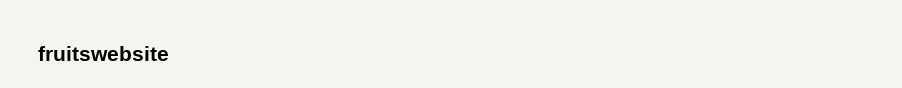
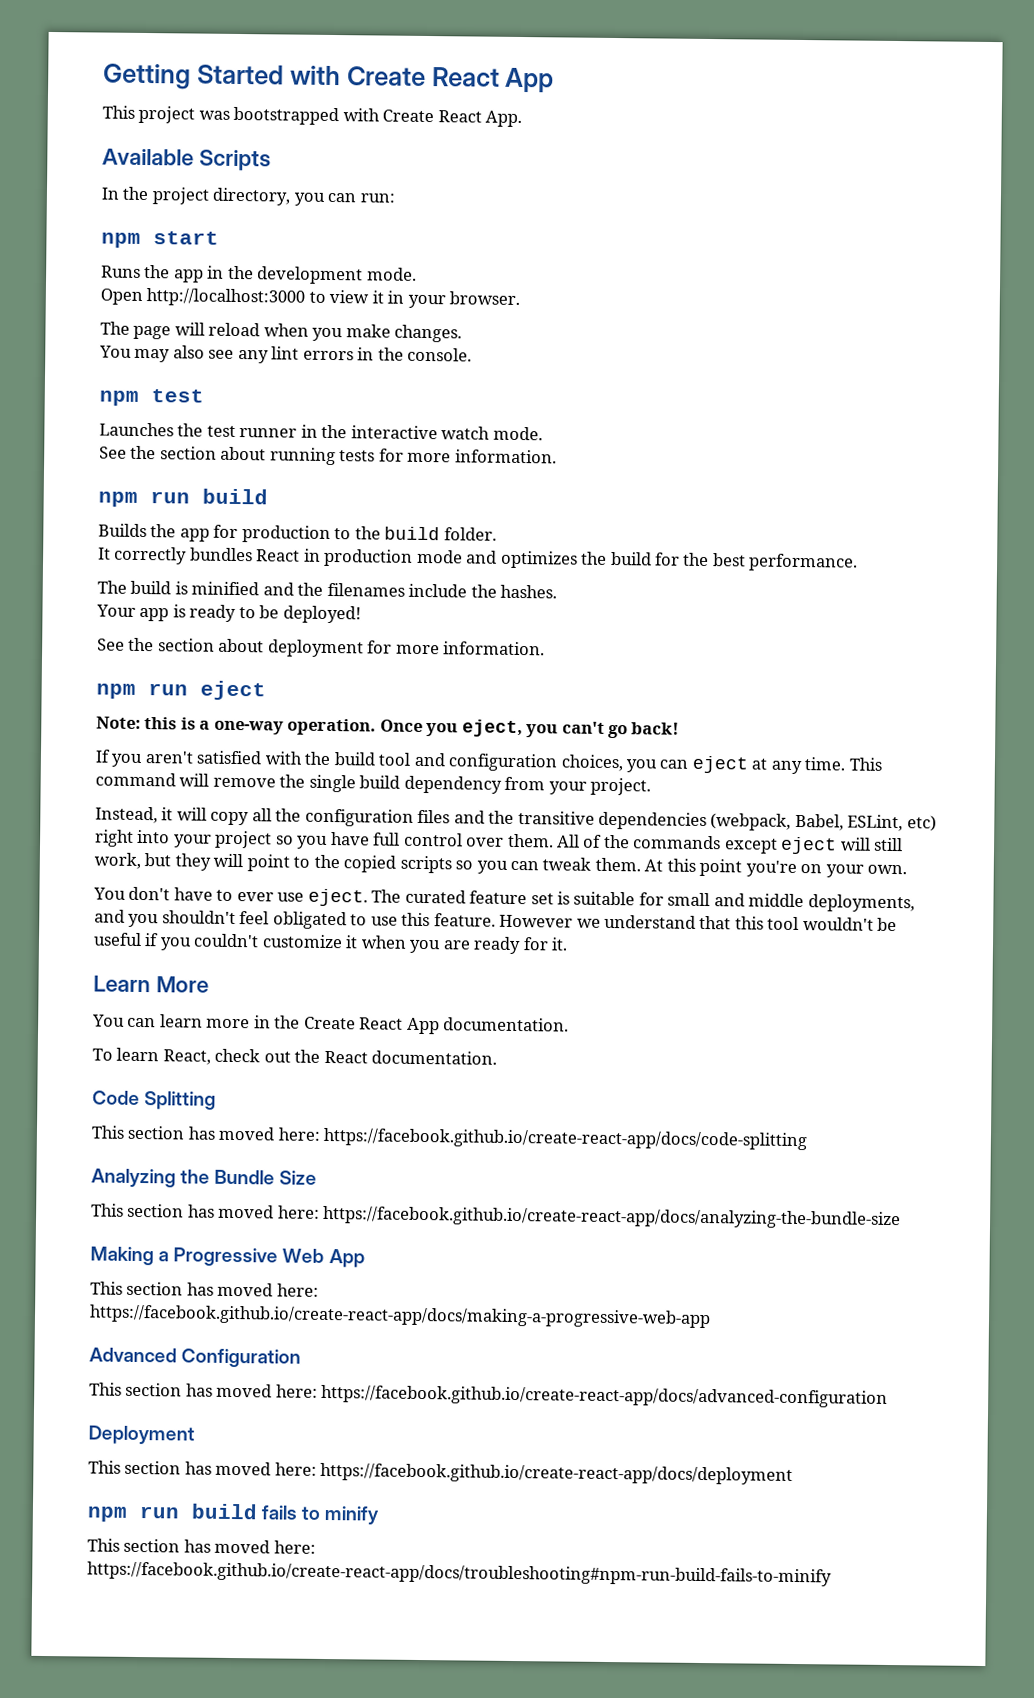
[38,46,169,61] fruitswebsite -> [103,63,555,93] [102,105,523,128] [102,148,271,172] [101,186,395,206] [101,231,219,248] [101,264,417,285] [100,288,521,309] [100,321,463,343] [99,345,473,364] [99,389,204,406] [99,422,543,441] [99,445,557,466] [98,488,268,507] [98,523,497,543] [98,546,859,572] [97,580,558,599] [96,604,361,624] [97,637,546,658] [96,680,266,701] [96,716,680,739] [95,749,882,775] [95,772,652,796] [95,806,937,832] [95,829,904,855] [94,852,908,878] [93,886,915,913] [94,909,898,932] [93,932,569,955] [93,975,209,993] [92,1014,570,1035] [92,1047,498,1065] [92,1090,217,1110] [91,1125,808,1151] [91,1168,318,1188] [91,1203,902,1230] [90,1246,365,1268] [90,1281,319,1297] [89,1304,711,1329] [89,1347,302,1368] [89,1382,889,1408] [88,1425,195,1445] [88,1460,794,1485] [87,1503,380,1525] [87,1538,316,1554] [87,1561,832,1587] Getting Started with Create React App // This project was bootstrapped with Create React App. // Available Scripts // In the project directory, you can run: // npm start // Runs the app in the development mode. // Open http://localhost:3000 to view it in your browser. // The page will reload when you make changes. // You may also see any lint errors in the console. // npm test // Launches the test runner in the interactive watch mode. // See the section about running tests for more information. // npm run build // Builds the app for production to the build folder. // It correctly bundles React in production mode and optimizes the build for the best performance. // The build is minified and the filenames include the hashes. // Your app is ready to be deployed! // See the section about deployment for more information. // npm run eject // Note: this is a one-way operation. Once you eject, you can't go back! // If you aren't satisfied with the build tool and configuration choices, you can eject at any time. This command will remove the single build dependency from your project. // Instead, it will copy all the configuration files and the transitive dependencies (webpack, Babel, ESLint, etc) right into your project so you have full control over them. All of the commands except eject will still work, but they will point to the copied scripts so you can tweak them. At this point you're on your own. // You don't have to ever use eject. The curated feature set is suitable for small and middle deployments, and you shouldn't feel obligated to use this feature. However we understand that this tool wouldn't be useful if you couldn't customize it when you are ready for it. // Learn More // You can learn more in the Create React App documentation. // To learn React, check out the React documentation. // Code Splitting // This section has moved here: https://facebook.github.io/create-react-app/docs/code-splitting // Analyzing the Bundle Size // This section has moved here: https://facebook.github.io/create-react-app/docs/analyzing-the-bundle-size // Making a Progressive Web App // This section has moved here: https://facebook.github.io/create-react-app/docs/making-a-progressive-web-app // Advanced Configuration // This section has moved here: https://facebook.github.io/create-react-app/docs/advanced-configuration // Deployment // This section has moved here: https://facebook.github.io/create-react-app/docs/deployment // npm run build fails to minify // This section has moved here: https://facebook.github.io/create-react-app/docs/troubleshooting#npm-run-build-fails-to-minify

